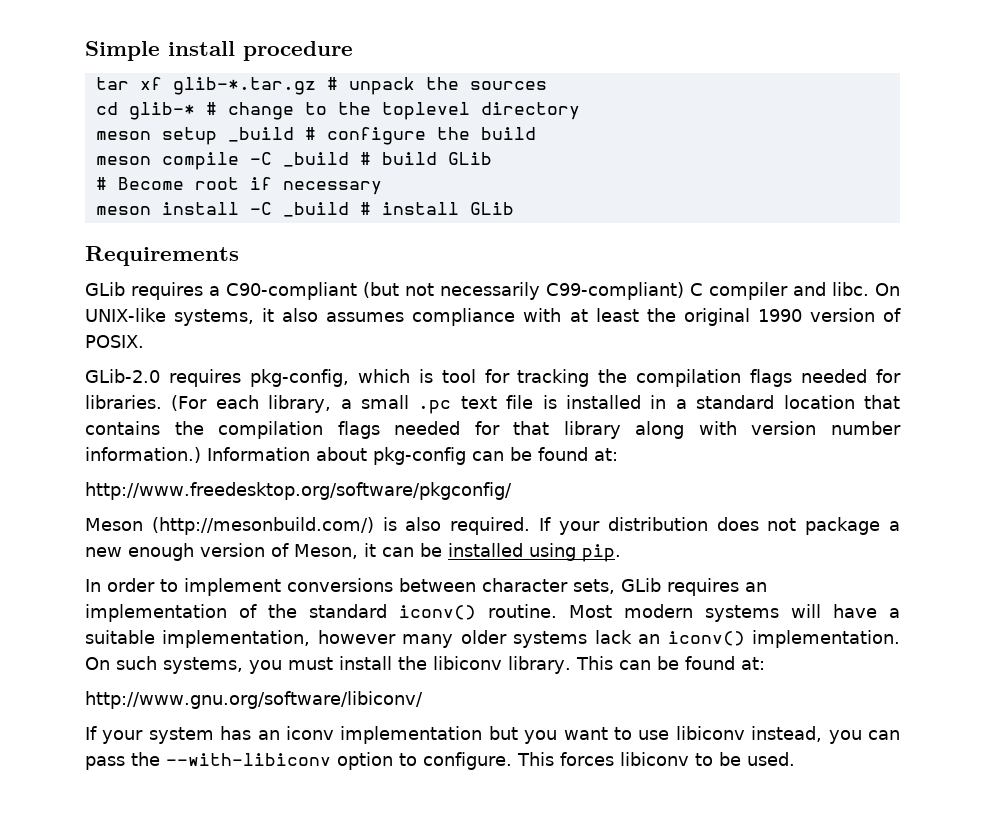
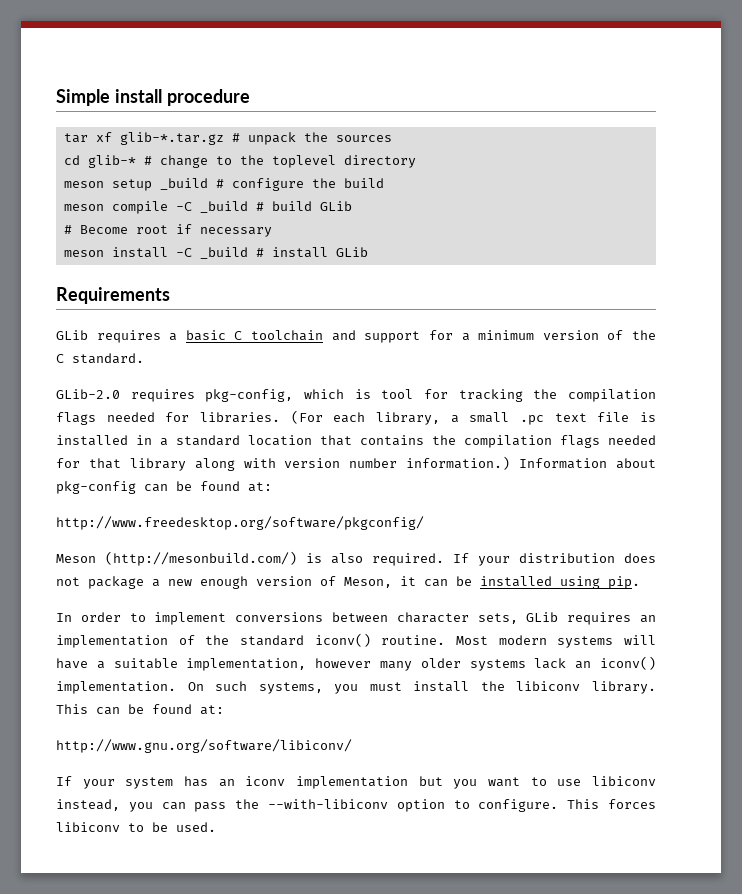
[226,282,900,300] [85,308,901,326] [85,335,144,348] C90-compliant (but not necessarily C99-compliant) C compiler and libc. On UNIX-like systems, it also assumes compliance with at least the original 1990 version of POSIX. -> [185,330,657,343] [56,353,144,364] basic C toolchain and support for a minimum version of the C standard.

